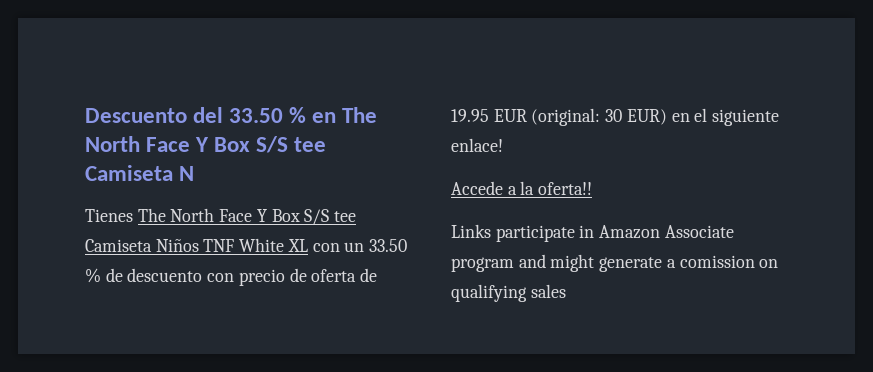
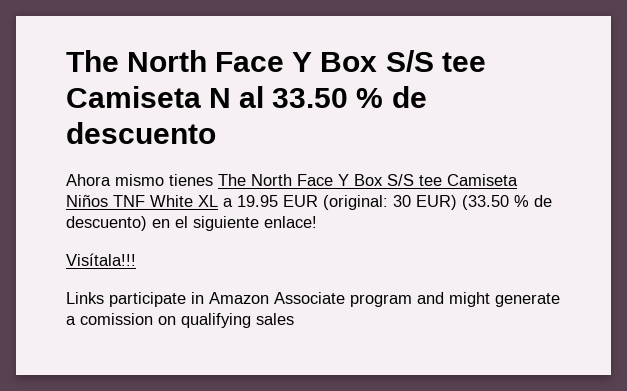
[85,107,337,123] Descuento del 33.50 % en -> (66, 61) none
[85,209,133,222] // Tienes -> [239,86,427,108] [66,122,216,144] [66,174,213,186] al 33.50 % de descuento // Ahora mismo tienes
[312,239,408,252] [85,268,378,286] con un 33.50 % de descuento con precio de oferta de -> [223,198,233,207] a
(667, 117) none -> [462,195,552,210] [66,216,147,231] (33.50 % de descuento)
[451,181,593,195] Accede a la oferta!! -> [66,253,136,266] Visítala!!!

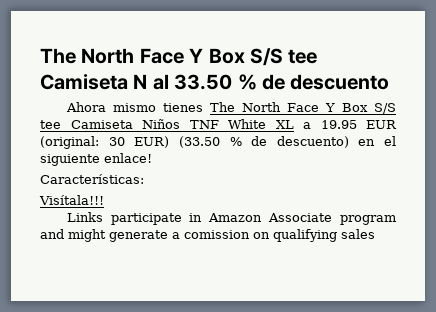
(317, 222) none -> [40,174,144,184] // Características:

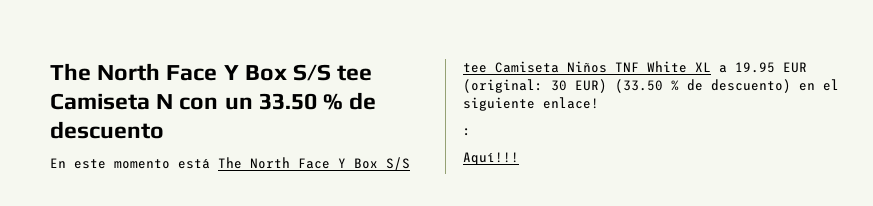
[152,74,169,90] al -> [179,97,253,110] con un
[65,102,203,112] Ahora mismo tienes -> [50,158,210,169] En este momento está
[40,174,144,184] [39,195,104,205] [66,212,396,225] [40,229,375,242] Características: // Visítala!!! // Links participate in Amazon Associate program and might generate a comission on qualifying sales -> [463,128,471,136] [463,152,519,165] : // Aquí!!!

